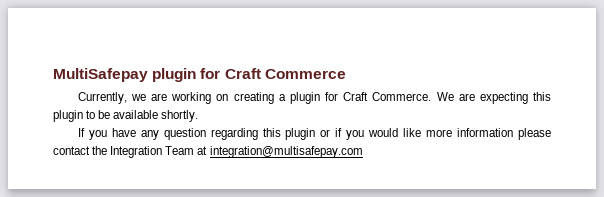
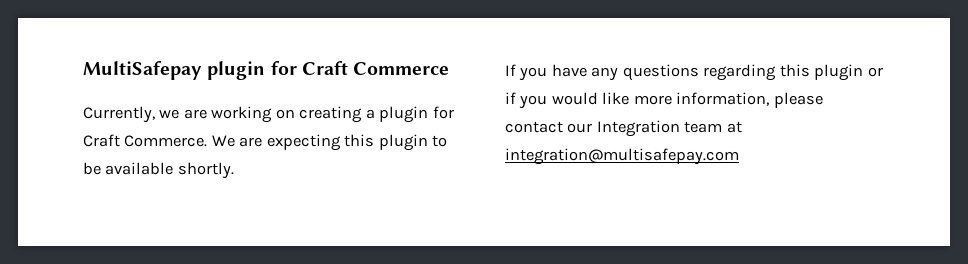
[163,128,206,140] question -> [622,64,699,81] questions
[457,128,514,137] information -> [676,92,770,106] information,
[92,146,195,158] the Integration Team -> [567,120,723,137] our Integration team

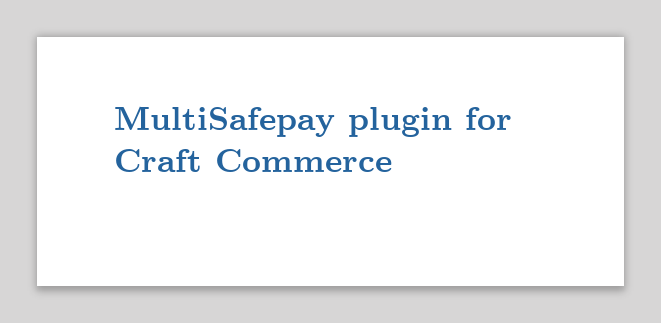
[83,106,454,123] [83,134,448,151] [83,162,234,179] [505,64,883,81] [505,92,823,109] [505,120,742,137] [505,148,739,165] // Currently, we are working on creating a plugin for Craft Commerce. We are expecting this plugin to be available shortly. // If you have any questions regarding this plugin or if you would like more information, please contact our Integration team at integration@multisafepay.com -> (392, 160) none

